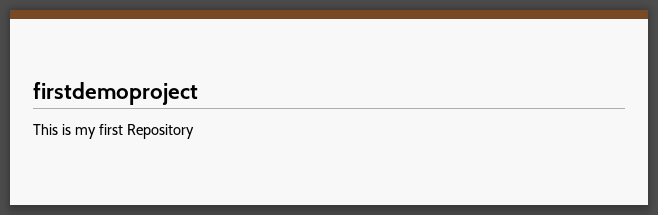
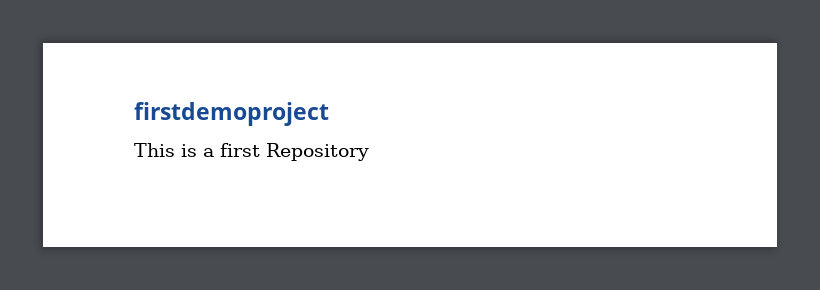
[74,127,96,139] my -> [203,148,214,157] a

